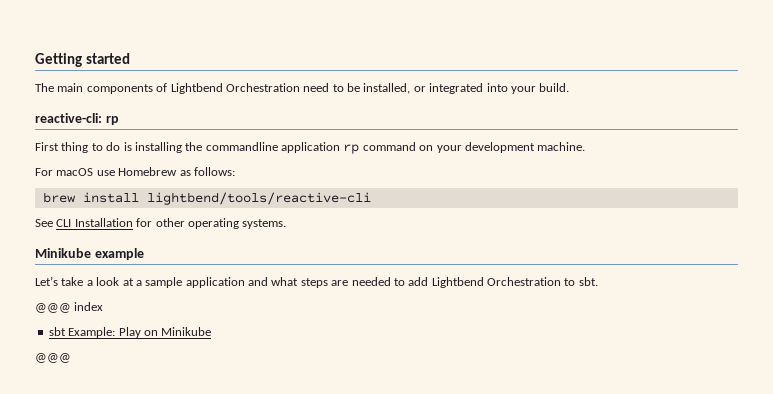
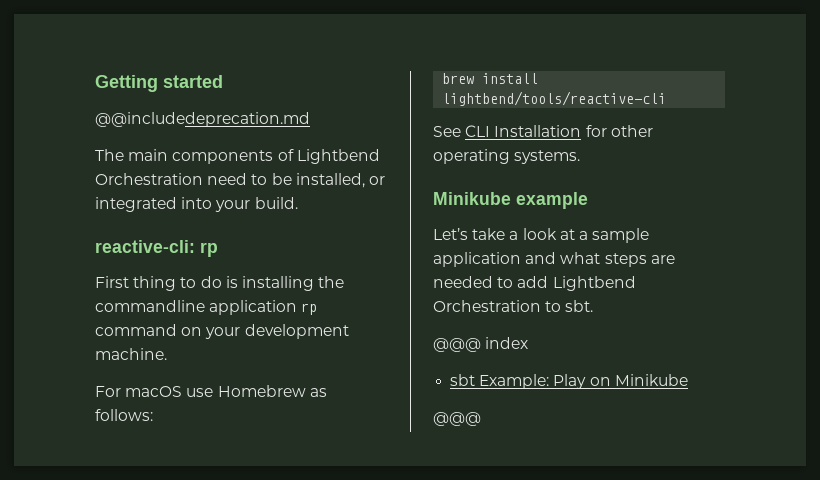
(130, 58) none -> [95,112,310,127] // @@includedeprecation.md

